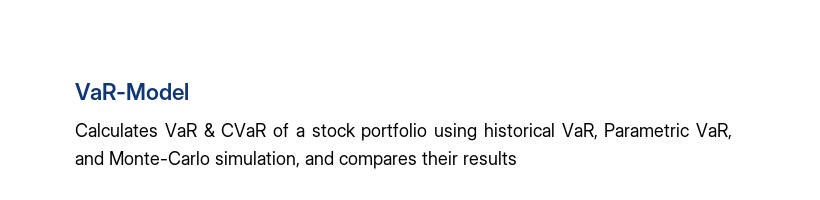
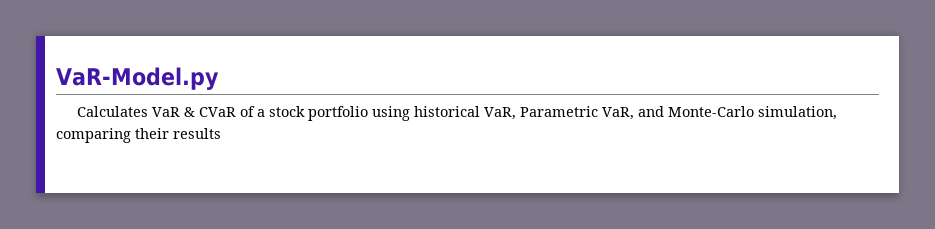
[75,83,189,100] VaR-Model -> [56,67,219,90] VaR-Model.py
[305,151,417,169] and compares -> [56,128,131,143] comparing

